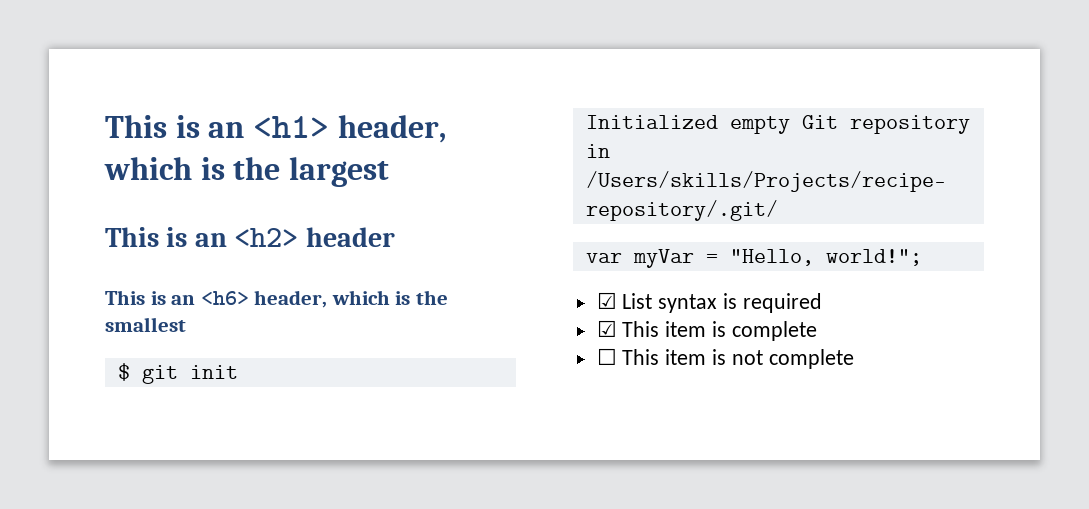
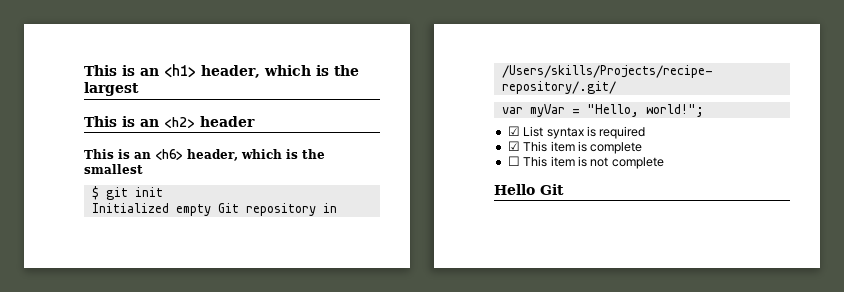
(854, 359) none -> [494,184,564,195] // Hello Git

